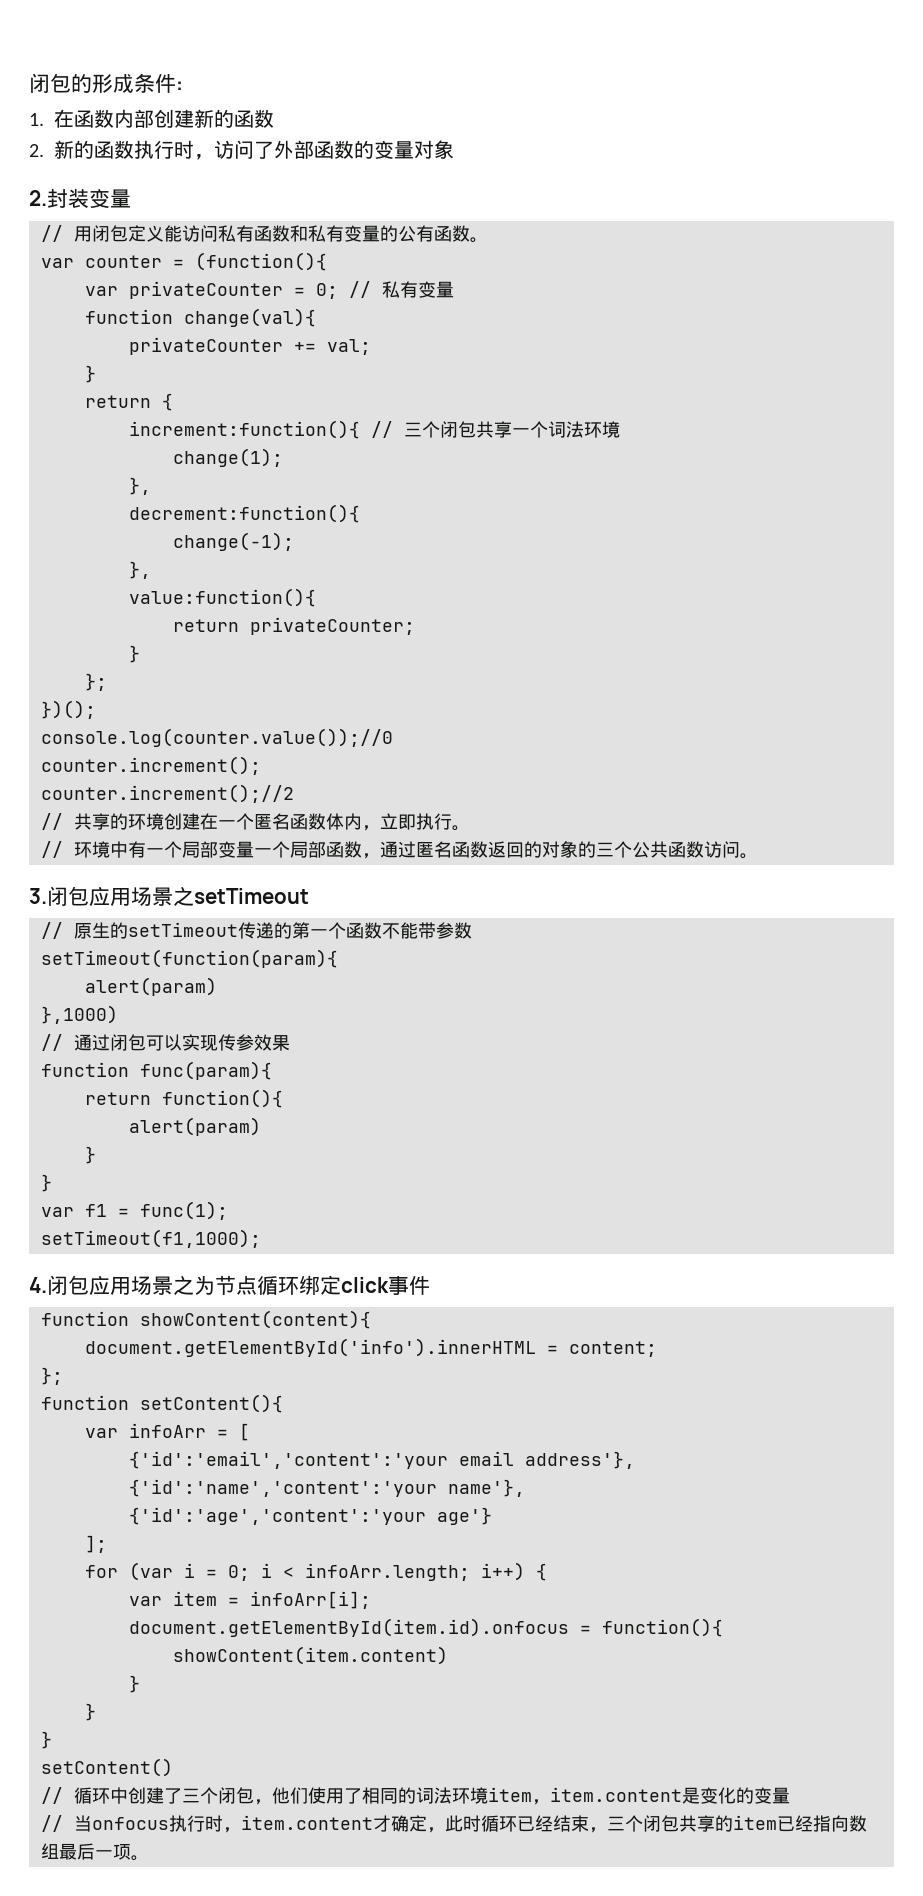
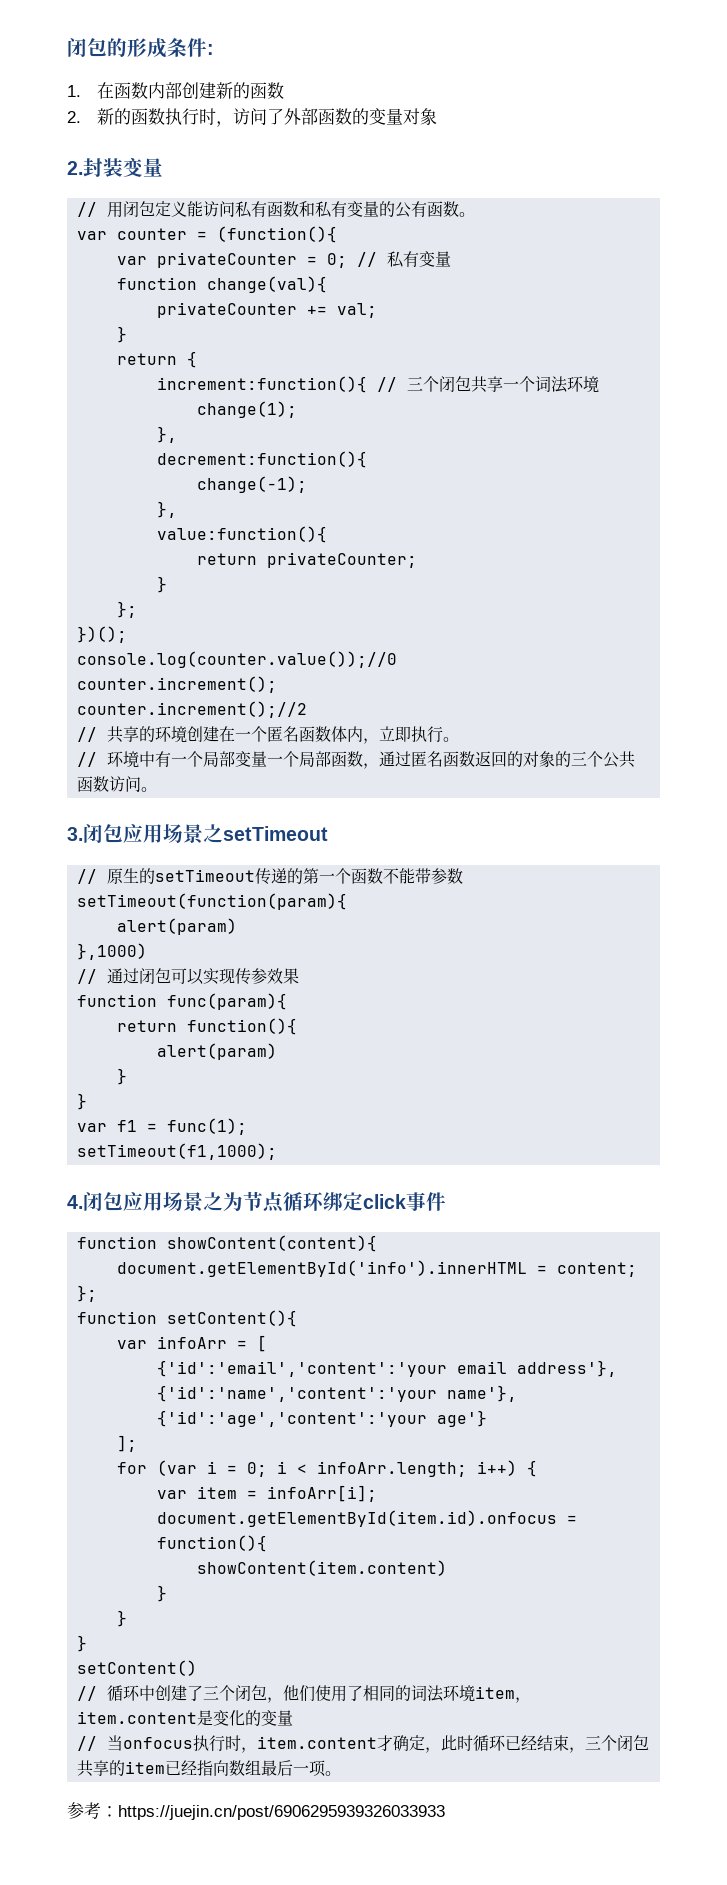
(149, 1858) none -> [67,1802,445,1820] // 参考：https://juejin.cn/post/6906295939326033933

